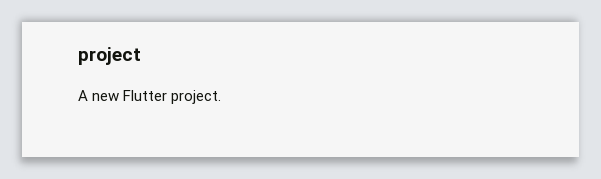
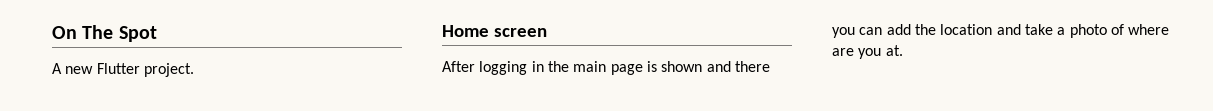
[78,47,141,65] project -> [52,25,157,42] On The Spot
(222, 97) none -> [442,25,547,37] [442,61,770,75] [832,24,1170,38] [832,45,903,59] // Home screen // After logging in the main page is shown and there you can add the location and take a photo of where are you at.

